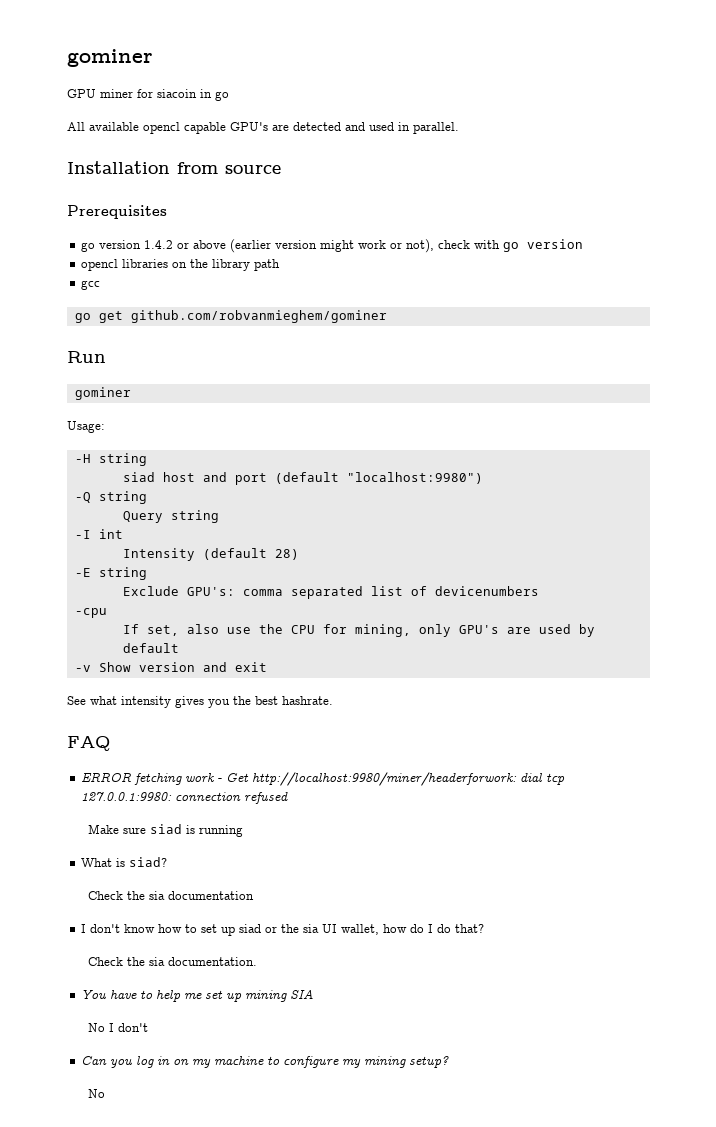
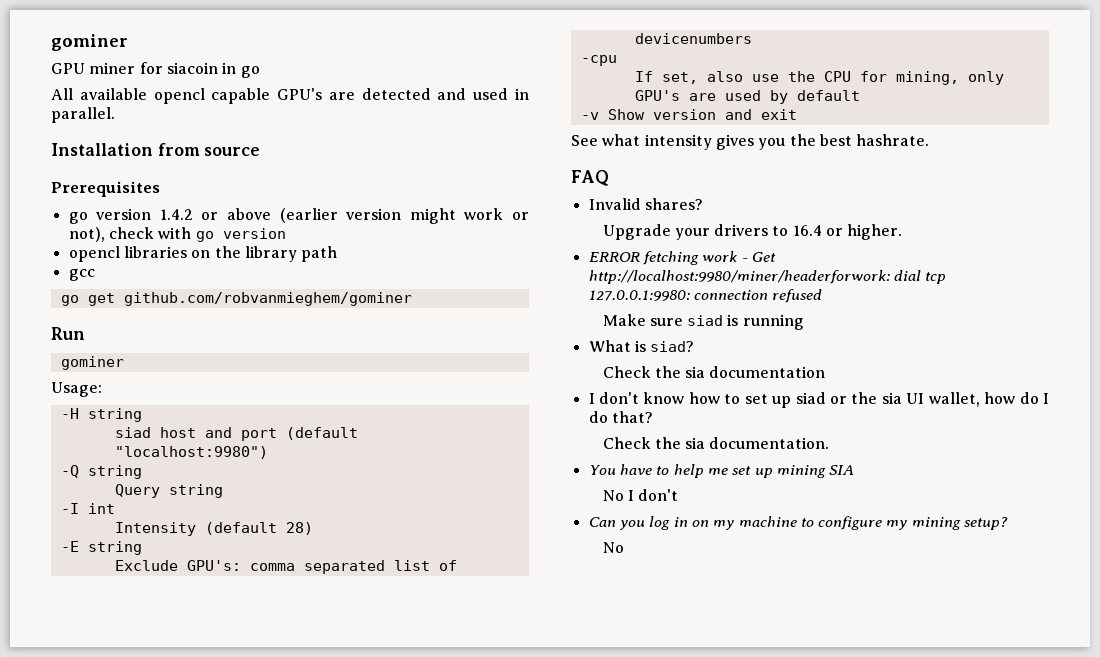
(110, 743) none -> [588,198,703,210] [602,224,903,240] // Invalid shares? // Upgrade your drivers to 16.4 or higher.

